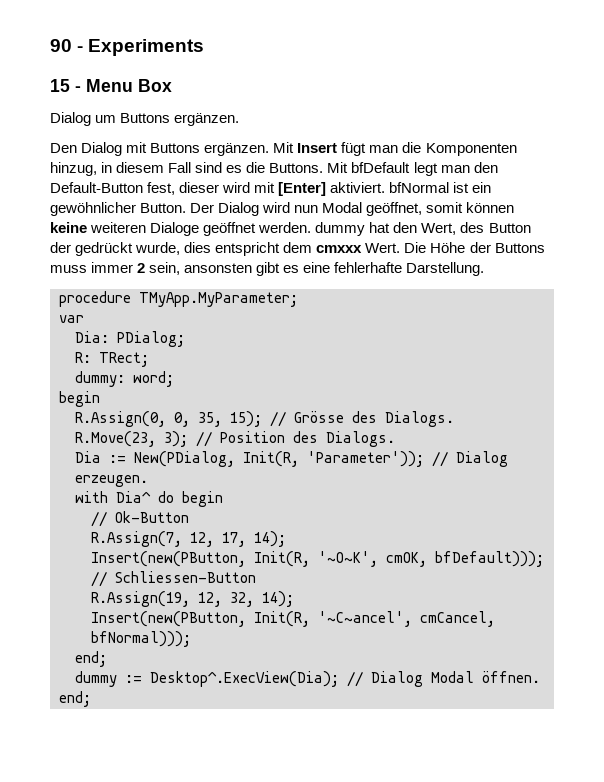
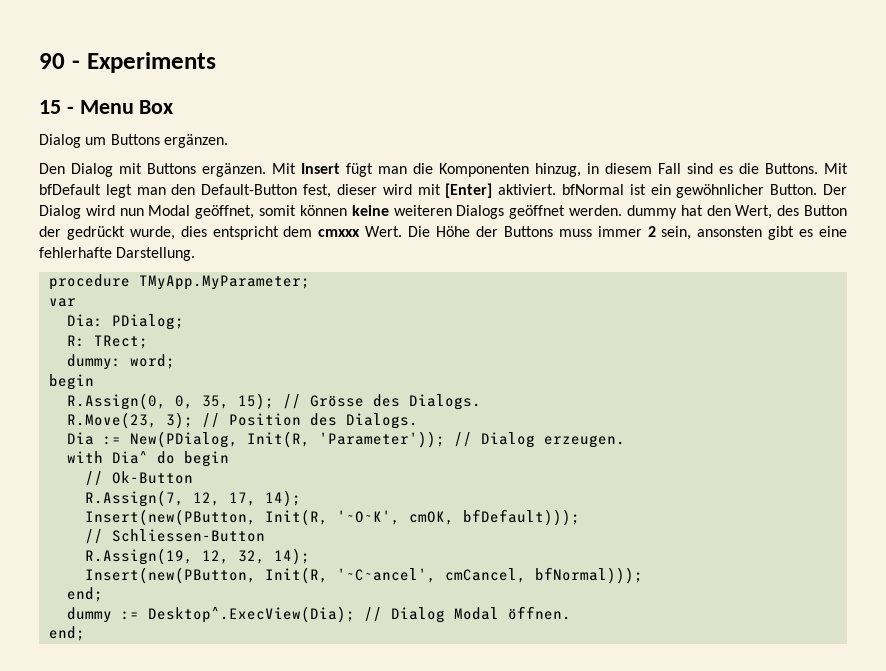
[150,222,200,236] Dialoge -> [456,205,505,219] Dialogs

